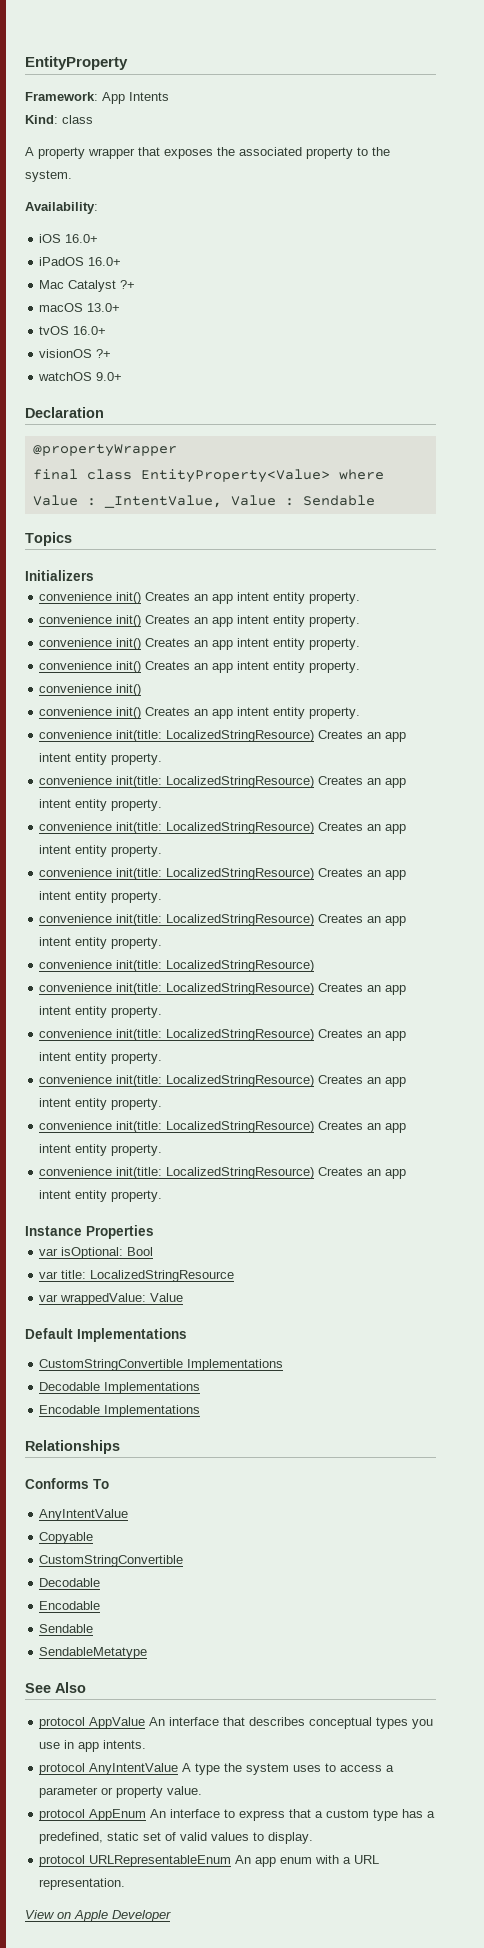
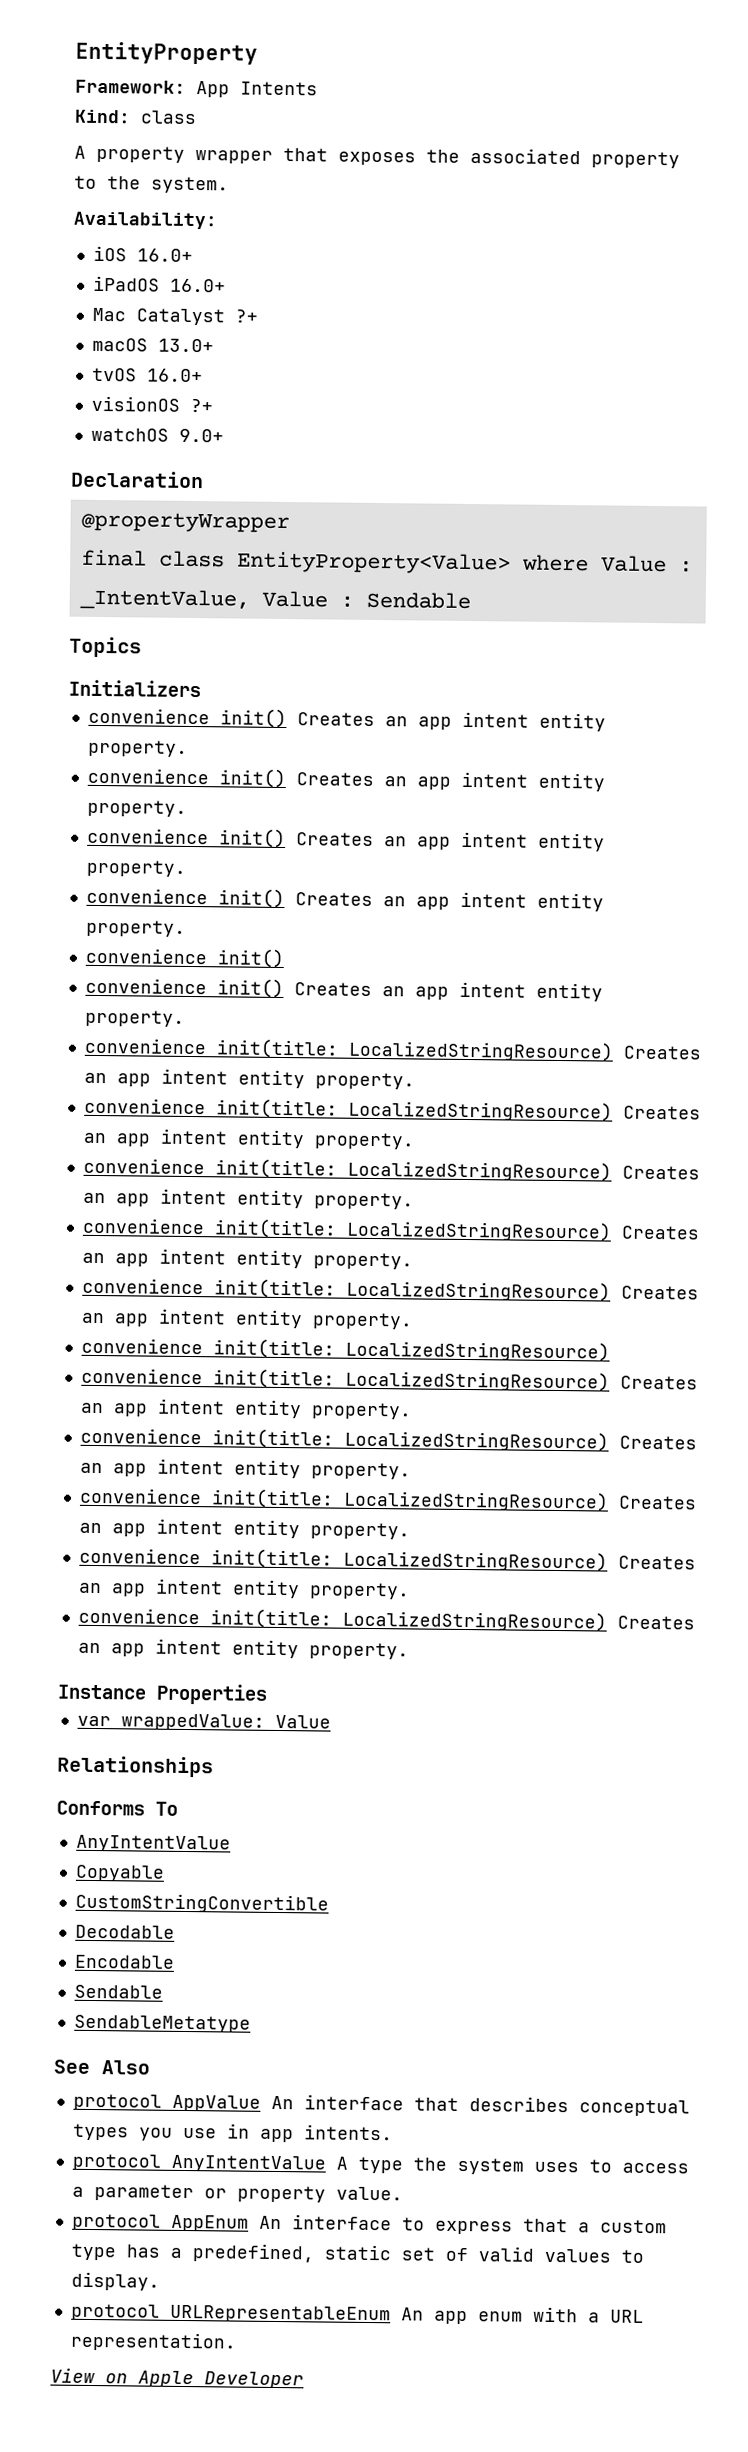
[61,1247,154,1259] [39,1270,235,1282] [39,1293,184,1305] [25,1328,187,1342] [39,1359,284,1371] [39,1382,201,1394] [39,1405,201,1417] isOptional: Bool // var title: LocalizedStringResource // var wrappedValue: Value // Default Implementations // CustomStringConvertible Implementations // Decodable Implementations // Encodable Implementations -> [120,1713,331,1731] wrappedValue: Value

